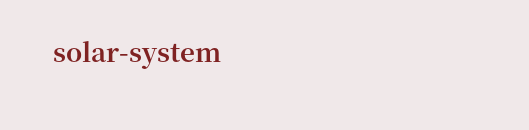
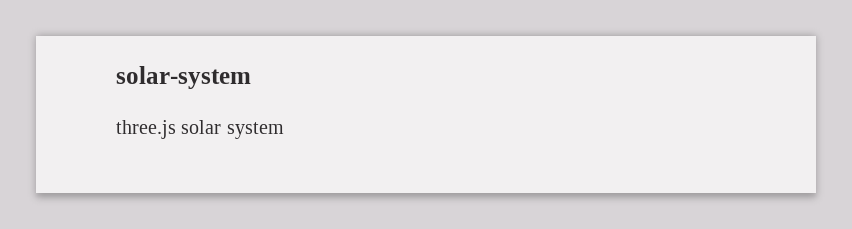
(221, 55) none -> [116,120,284,139] // three.js solar system

